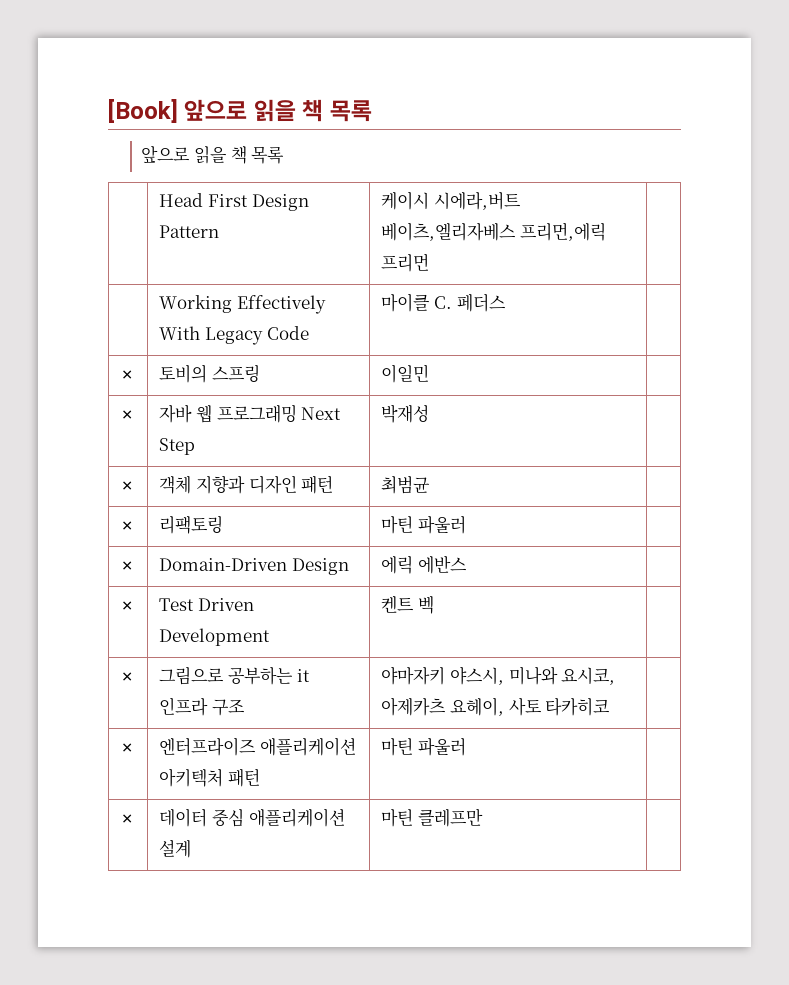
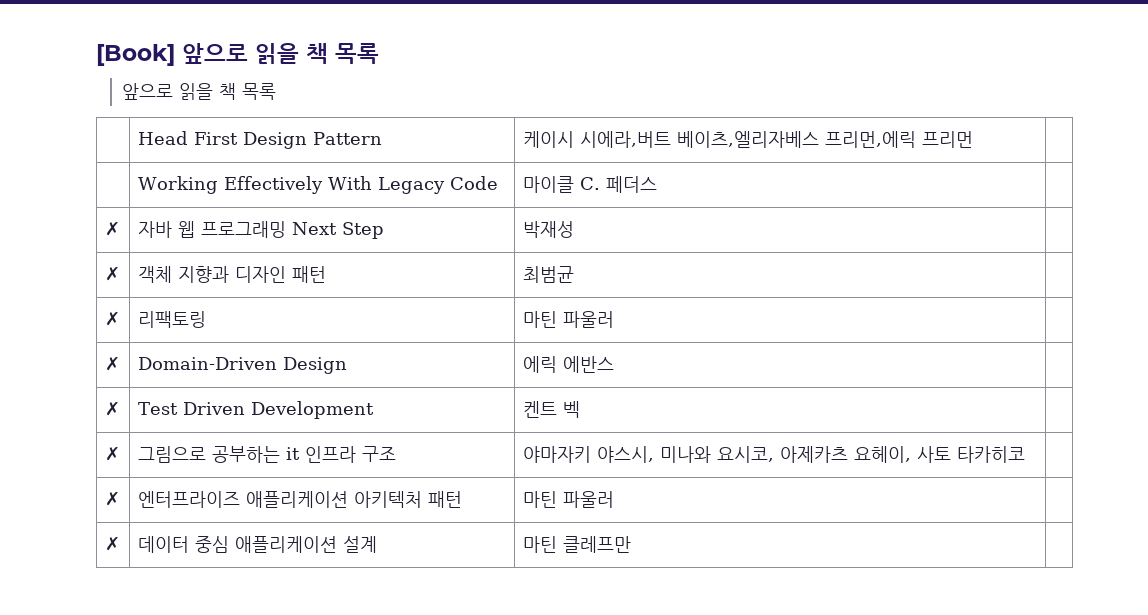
[120,370,135,380] [159,364,261,383] [381,364,430,383] // ✗ | 토비의 스프링 | 이일민 | -> (657, 184) none

